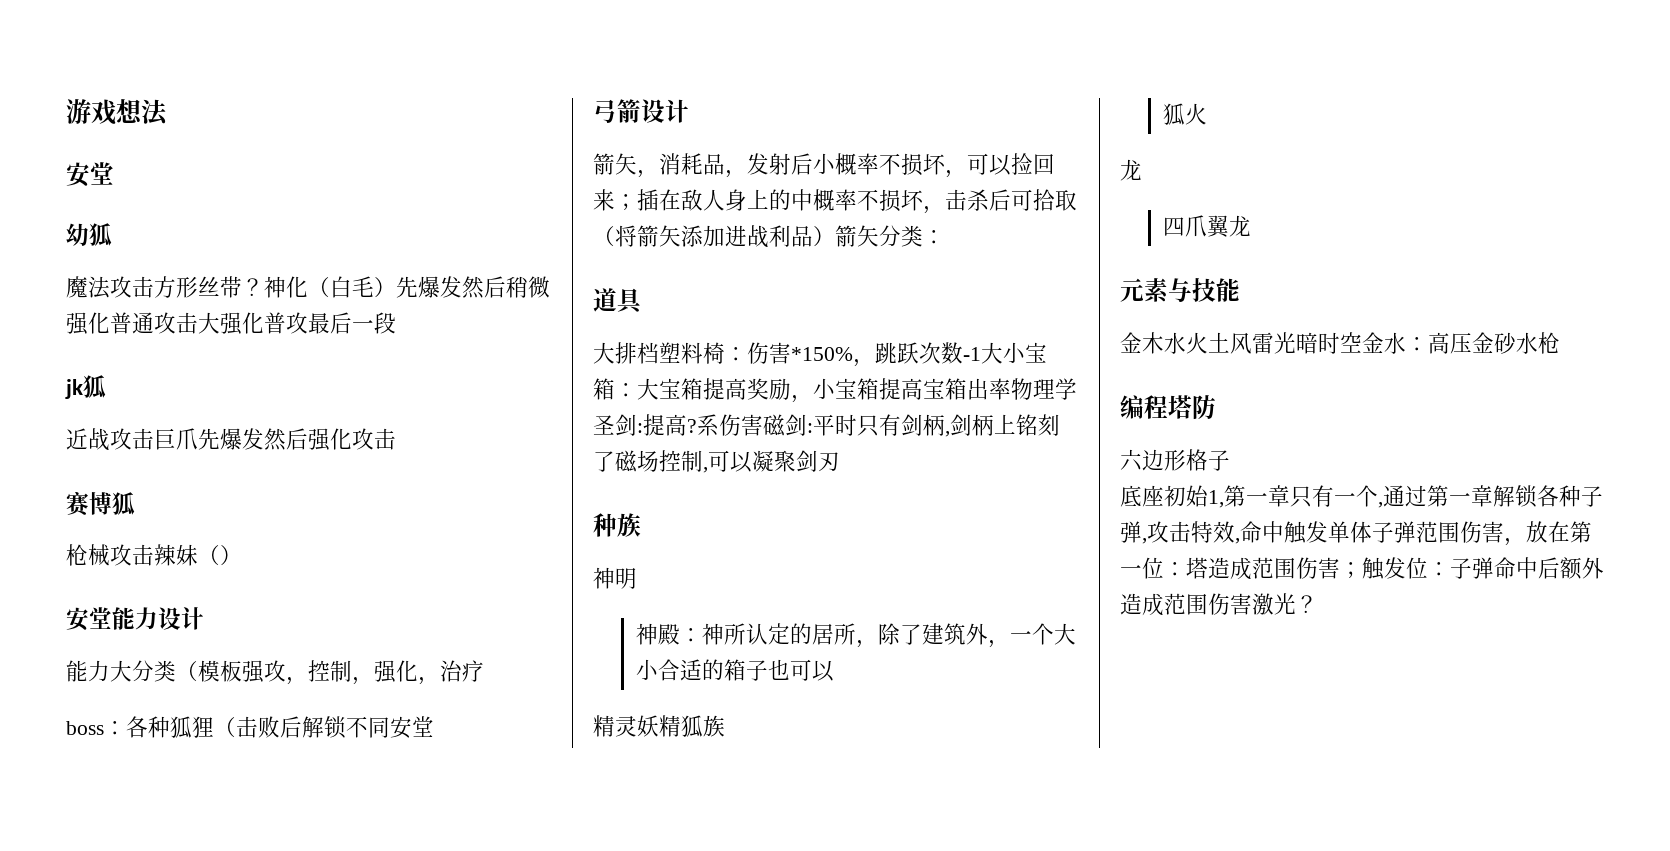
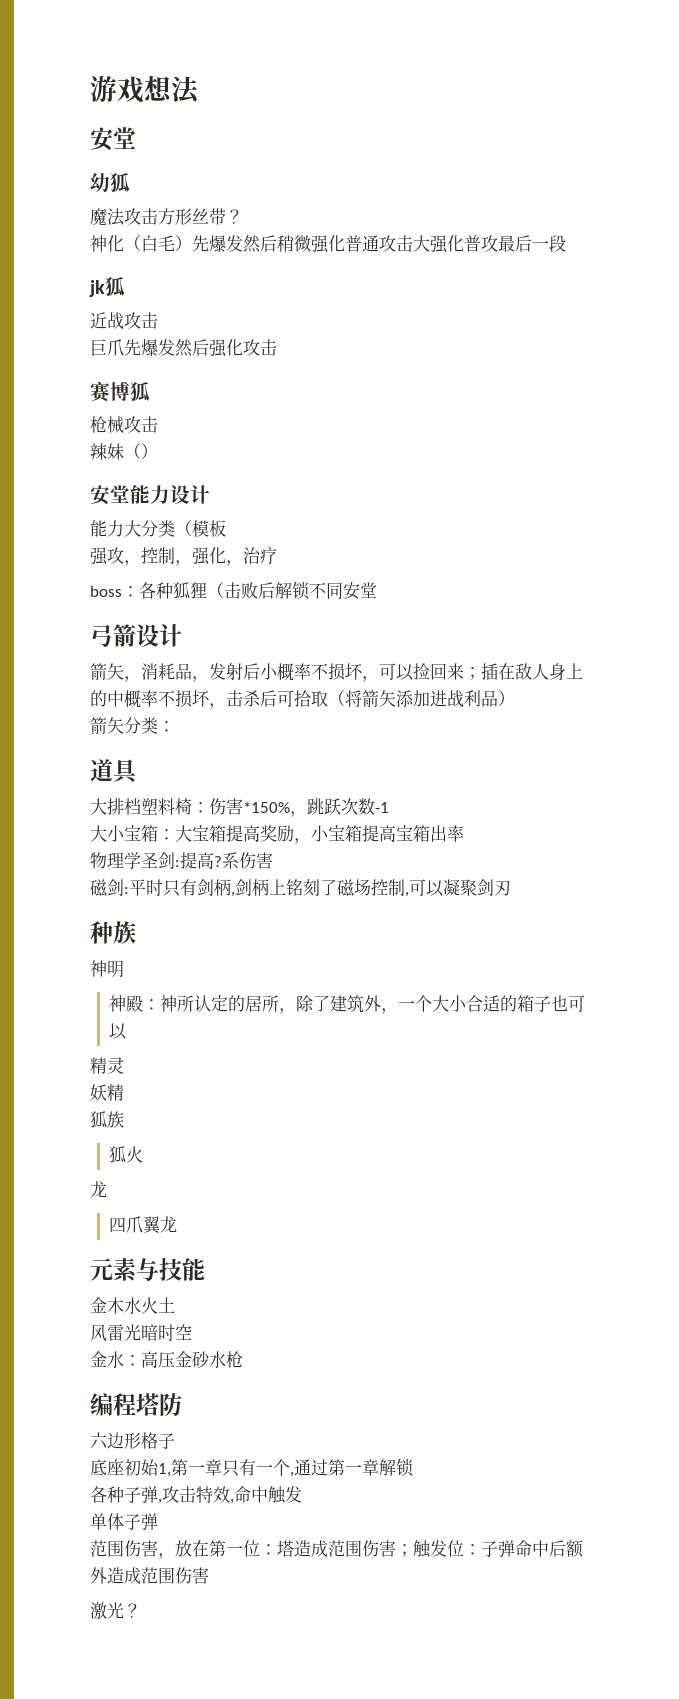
(264, 287) none -> (243, 216) //
(154, 439) none -> (158, 320) //
(154, 555) none -> (158, 424) //
(242, 671) none -> (226, 528) //
(835, 236) none -> (515, 698) //
(981, 354) none -> (389, 807) //
(1011, 389) none -> (464, 833) //
(763, 425) none -> (273, 860) //
(637, 726) none -> (124, 1065) //
(681, 726) none -> (124, 1092) //
(1230, 342) none -> (175, 1305) //
(1362, 342) none -> (192, 1332) //
(1537, 496) none -> (414, 1467) //
(1328, 532) none -> (302, 1494) //
(1416, 532) none -> (158, 1521) //
(1252, 604) none -> (209, 1575) //

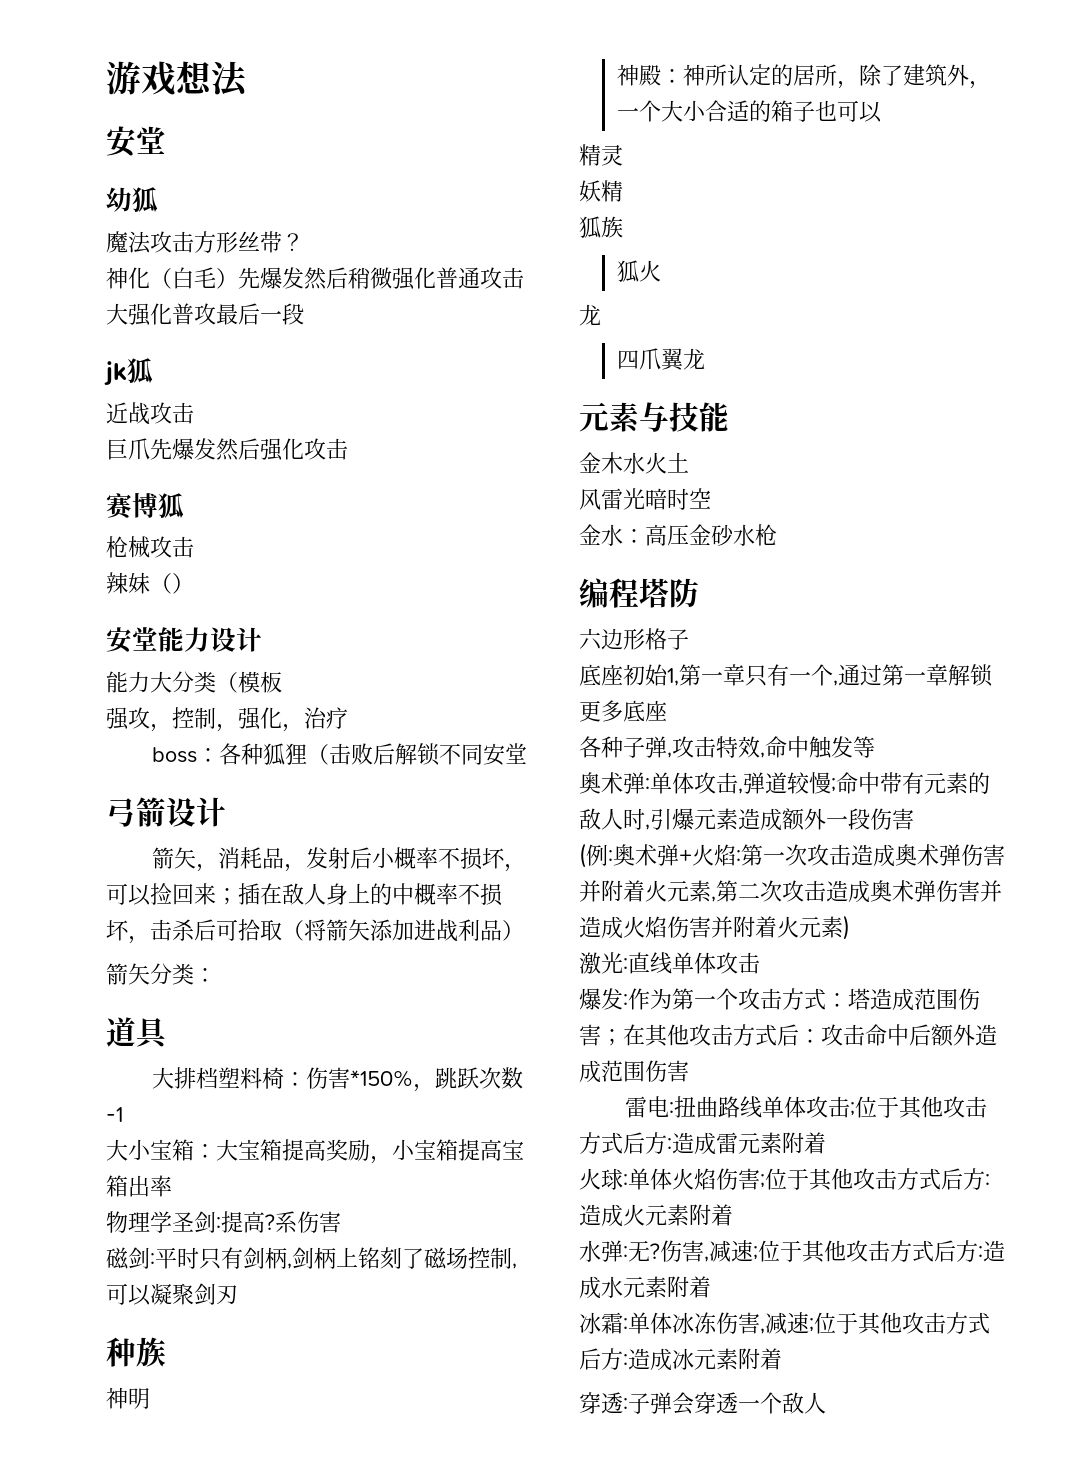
(414, 1467) none -> [579,700,667,722] 更多底座
[90,1513,158,1530] [90,1540,260,1559] // 单体子弹 // 范围伤害，放在第一位 -> [853,736,875,758] [579,772,990,794] [579,808,914,831] [579,843,1005,868] [579,880,1002,903] [579,915,850,940] [579,952,760,974] [579,988,826,1010] 等 // 奥术弹:单体攻击,弹道较慢;命中带有元素的敌人时,引爆元素造成额外一段伤害 // (例:奥术弹+火焰:第一次攻击造成奥术弹伤害并附着火元素,第二次攻击造成奥术弹伤害并造成火焰伤害并附着火元素) // 激光:直线单体攻击 // 爆发:作为第一个攻击方式
[413,1540,515,1558] 触发位：子弹 -> [623,1024,865,1047] 在其他攻击方式后：攻击
[90,1602,141,1620] 激光？ -> [625,1096,988,1119] [579,1132,826,1155] [579,1168,990,1191] [579,1204,733,1227] [579,1240,1005,1263] [579,1276,711,1299] [579,1312,990,1335] [579,1348,782,1371] [579,1392,826,1415] 雷电:扭曲路线单体攻击;位于其他攻击方式后方:造成雷元素附着 // 火球:单体火焰伤害;位于其他攻击方式后方:造成火元素附着 // 水弹:无?伤害,减速;位于其他攻击方式后方:造成水元素附着 // 冰霜:单体冰冻伤害,减速;位于其他攻击方式后方:造成冰元素附着 // 穿透:子弹会穿透一个敌人

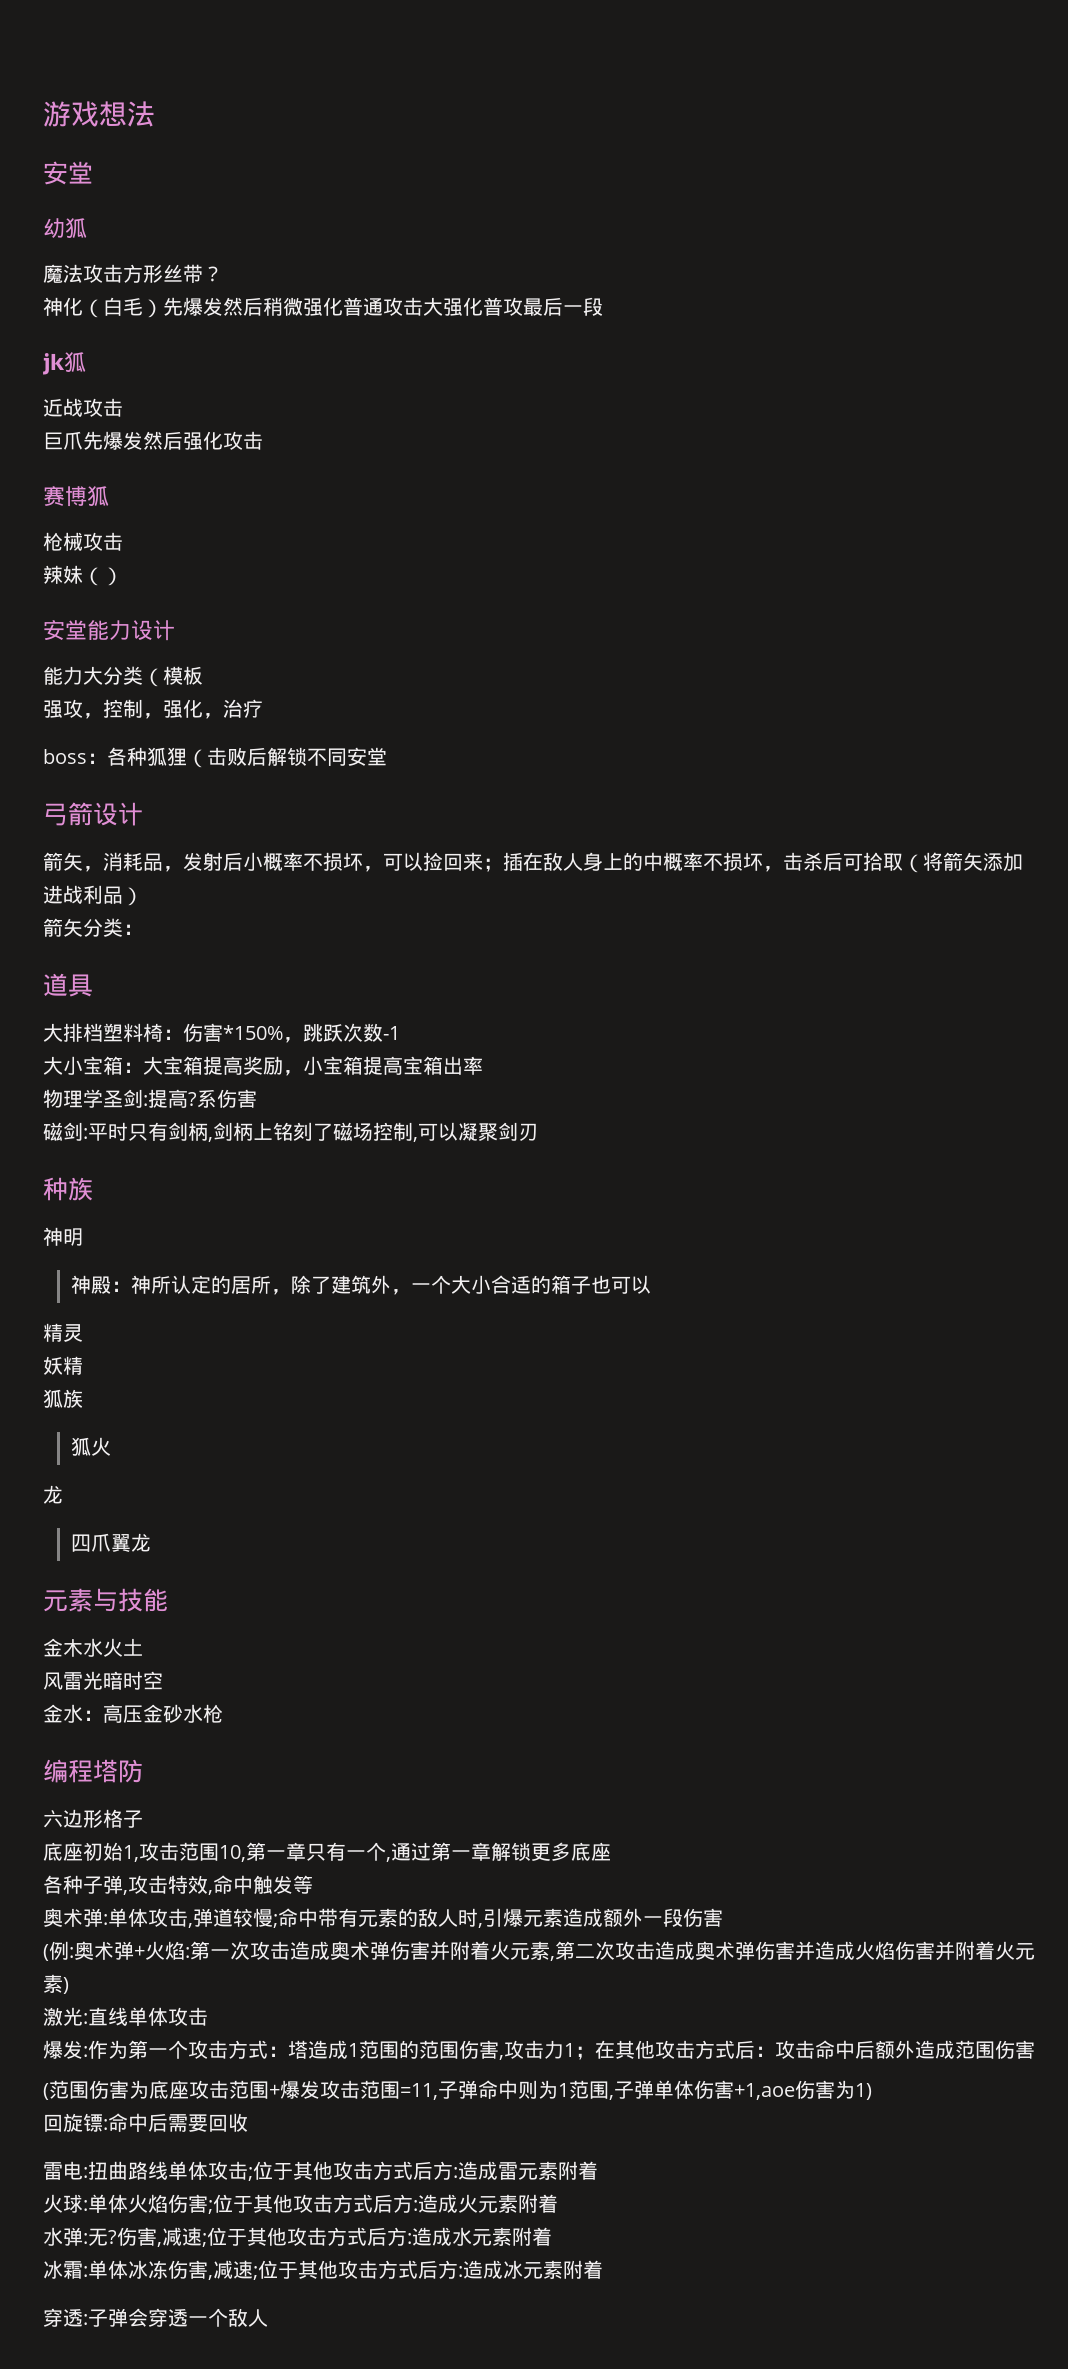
(679, 677) none -> [139,1842,246,1862] 攻击范围10,
[914,988,980,1010] [579,1024,601,1046] 范围伤害 -> [348,2040,575,2060] 1范围的范围伤害,攻击力1
(689, 1071) none -> [43,2080,872,2100] [43,2113,248,2132] // (范围伤害为底座攻击范围+爆发攻击范围=11,子弹命中则为1范围,子弹单体伤害+1,aoe伤害为1) // 回旋镖:命中后需要回收

